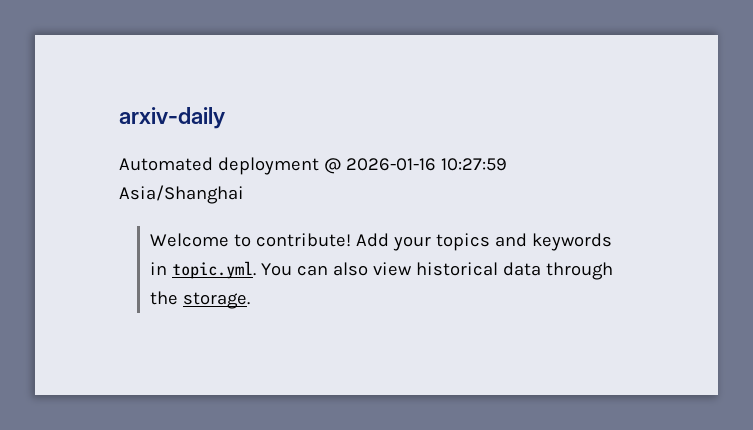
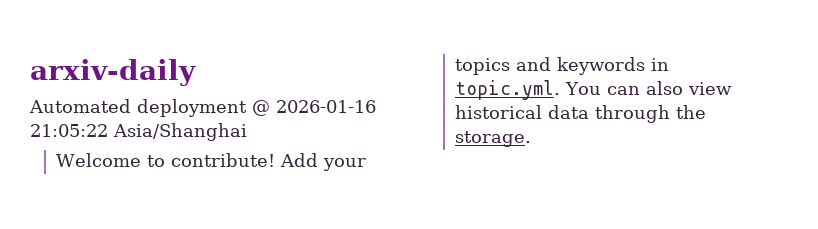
[440,158,507,171] 10:27:59 -> [30,124,108,137] 21:05:22

